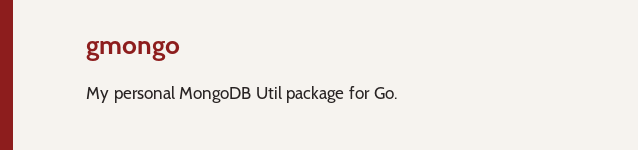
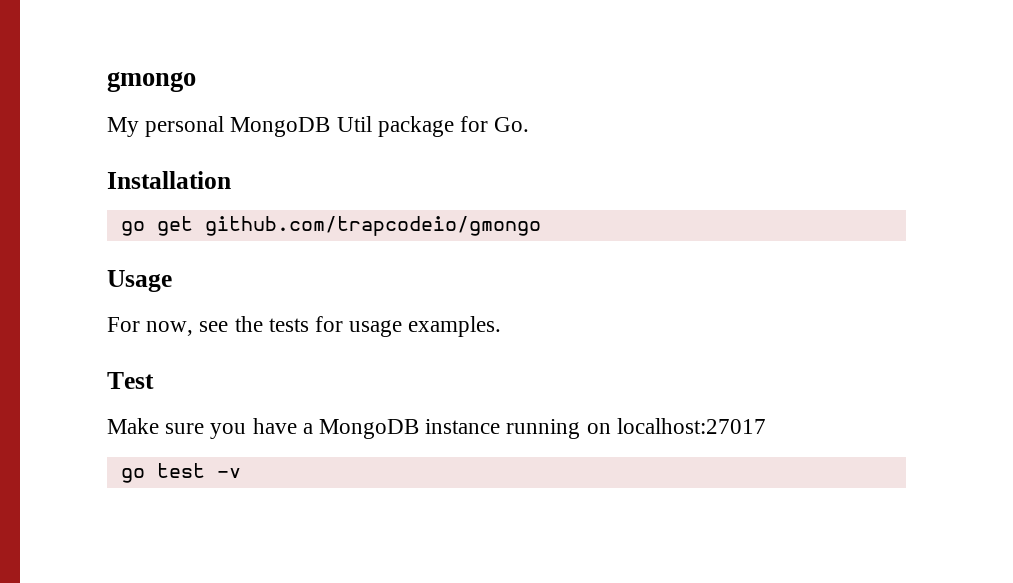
(397, 93) none -> [107,171,231,189] [120,216,541,236] [107,270,172,292] [107,316,502,337] [107,372,154,389] [107,418,766,439] [120,463,241,483] // Installation // go get github.com/trapcodeio/gmongo // Usage // For now, see the tests for usage examples. // Test // Make sure you have a MongoDB instance running on localhost:27017 // go test -v

